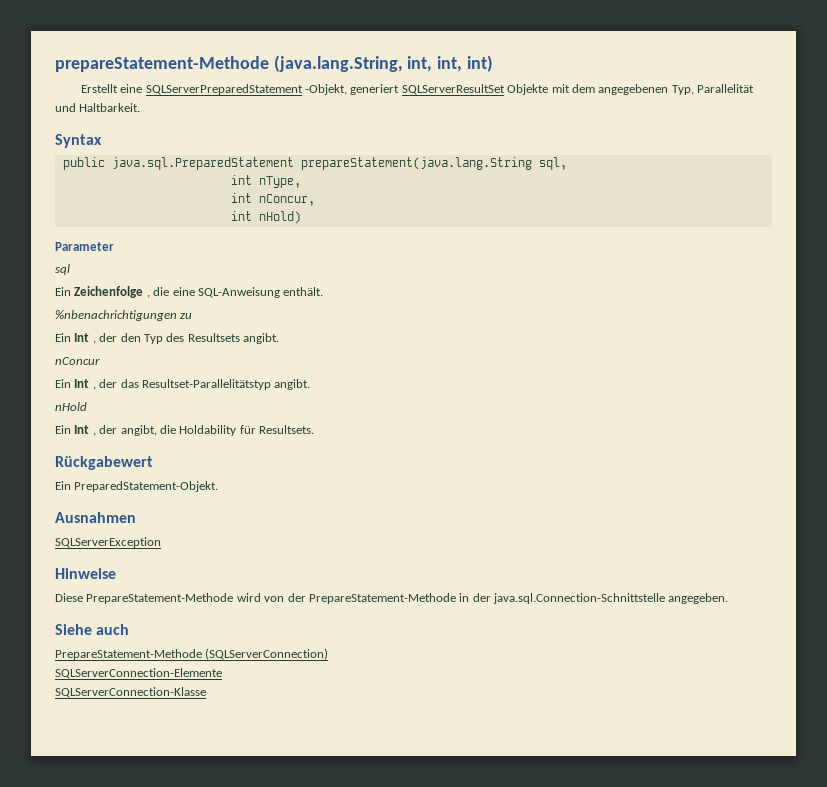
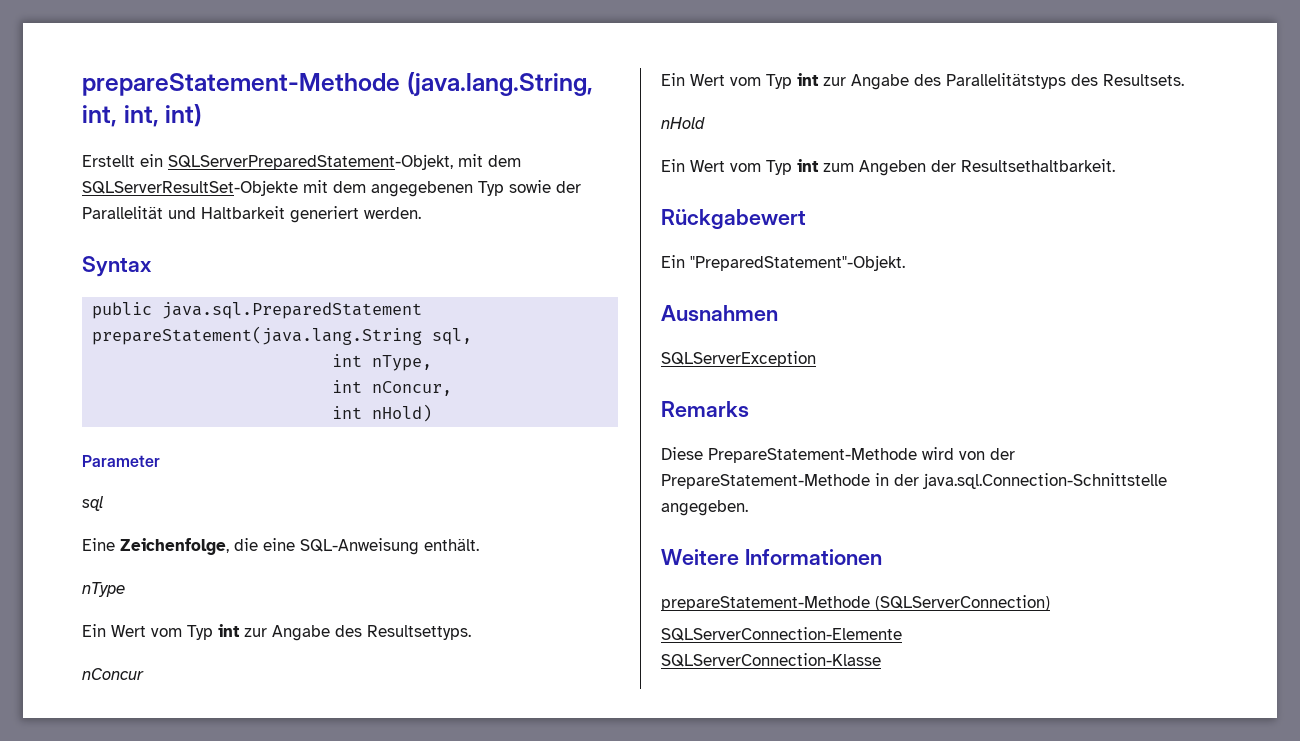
[120,84,755,95] [55,103,141,112] eine SQLServerPreparedStatement -Objekt, generiert SQLServerResultSet Objekte mit dem angegebenen Typ, Parallelität und Haltbarkeit. -> [140,154,521,170] [82,180,581,197] [82,206,421,223] ein SQLServerPreparedStatement-Objekt, mit dem SQLServerResultSet-Objekte mit dem angegebenen Typ sowie der Parallelität und Haltbarkeit generiert werden.
[55,286,150,298] Ein Zeichenfolge , -> [82,538,229,555] Eine Zeichenfolge,
[55,310,193,321] [55,333,279,344] [55,357,100,365] [55,379,311,390] [55,402,87,411] [55,425,314,436] %nbenachrichtigungen zu // Ein Int , der den Typ des Resultsets angibt. // nConcur // Ein Int , der das Resultset-Parallelitätstyp angibt. // nHold // Ein Int , der angibt, die Holdability für Resultsets. -> [82,582,125,597] [82,624,471,641] [82,668,144,680] [661,73,1184,90] [661,117,705,129] [661,159,1115,176] nType // Ein Wert vom Typ int zur Angabe des Resultsettyps. // nConcur // Ein Wert vom Typ int zur Angabe des Parallelitätstyps des Resultsets. // nHold // Ein Wert vom Typ int zum Angeben der Resultsethaltbarkeit.
[74,481,219,492] PreparedStatement-Objekt. -> [690,255,905,271] "PreparedStatement"-Objekt.
[55,568,116,579] Hinweise -> [661,401,749,417] Remarks
[55,624,130,635] [55,649,202,660] Siehe auch // PrepareStatement-Methode -> [661,549,882,565] [661,596,870,611] Weitere Informationen // prepareStatement-Methode

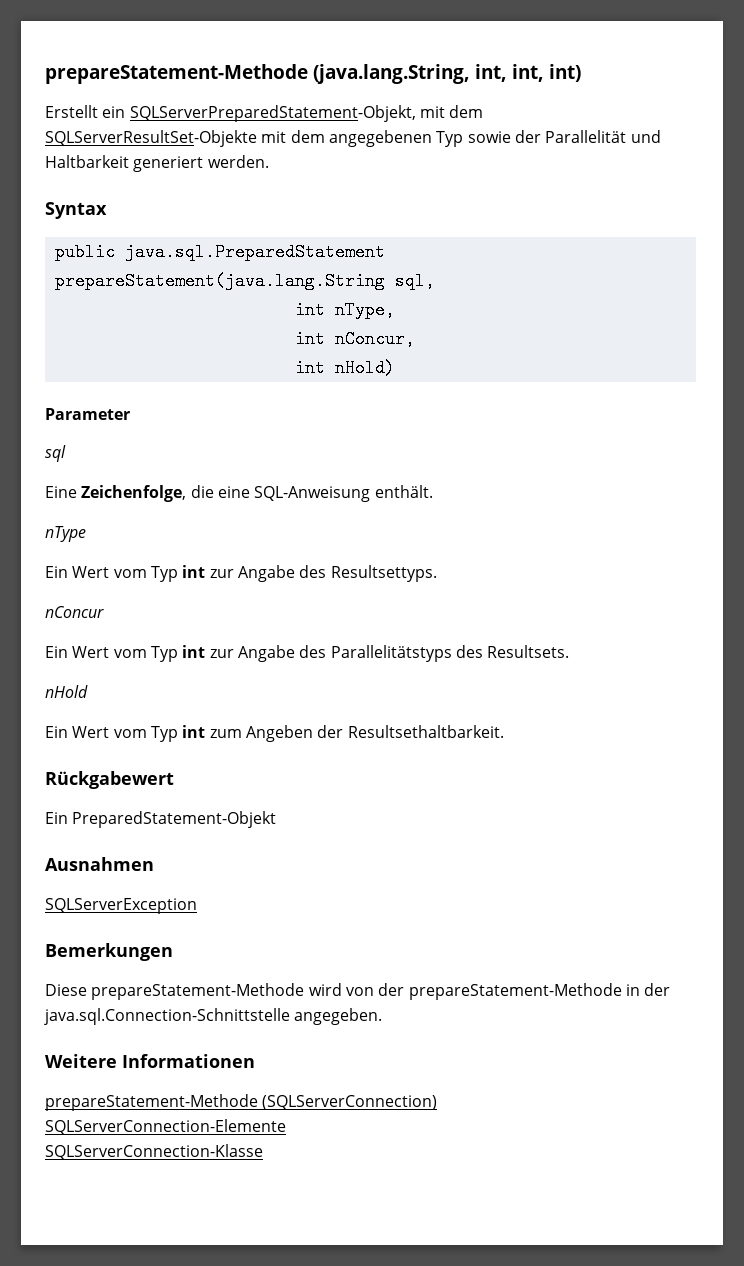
[690,255,905,271] "PreparedStatement"-Objekt. -> [72,811,277,828] PreparedStatement-Objekt
[661,401,749,417] Remarks -> [45,943,173,961] Bemerkungen
[708,448,917,463] PrepareStatement-Methode -> [91,983,305,1000] prepareStatement-Methode
[661,474,870,489] PrepareStatement-Methode -> [408,983,622,1000] prepareStatement-Methode

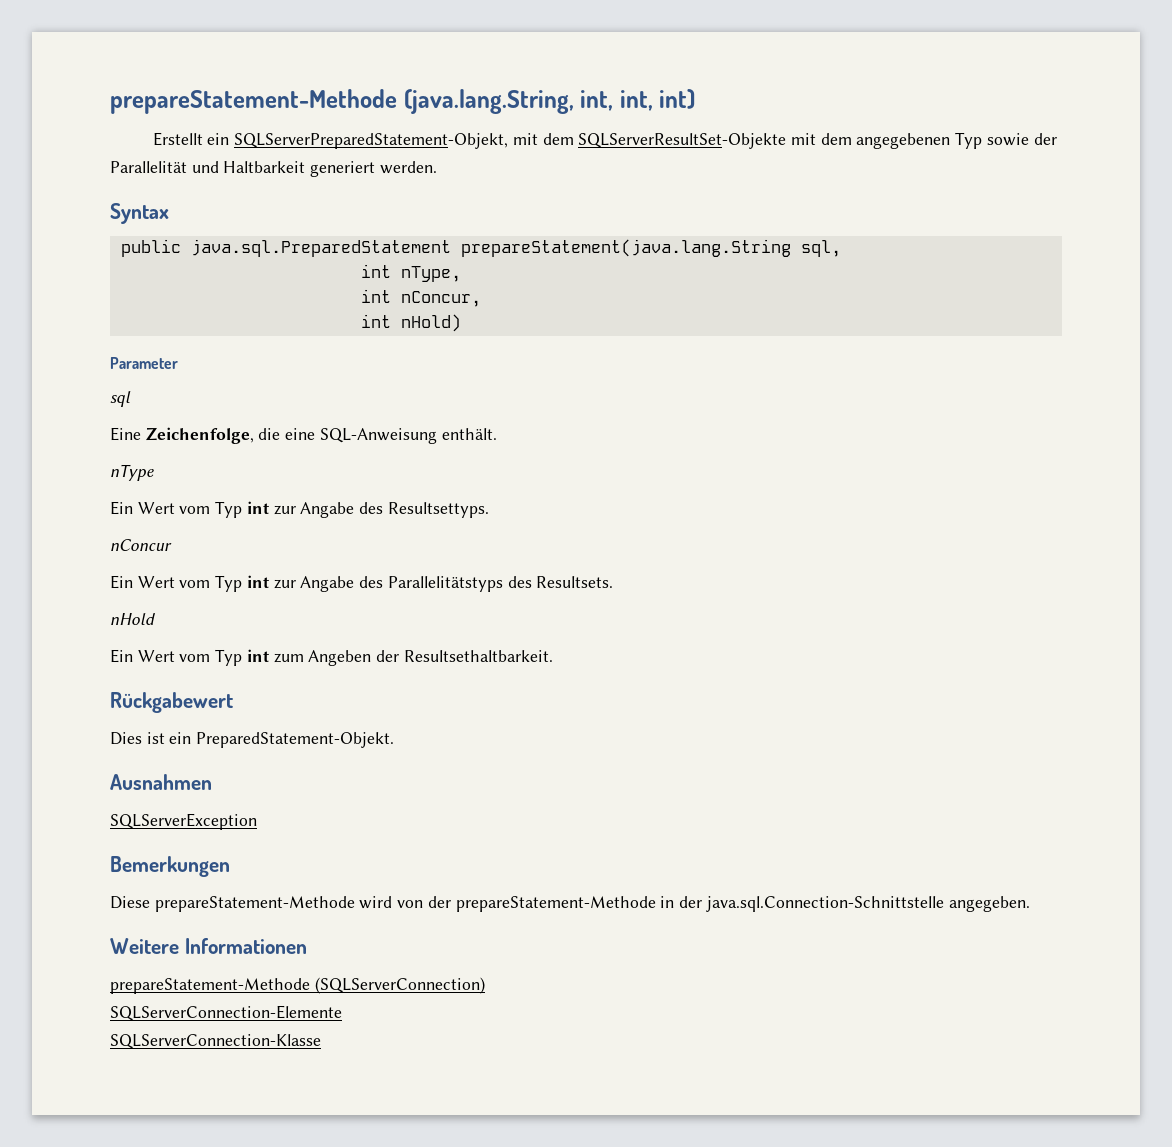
[45,811,277,828] Ein PreparedStatement-Objekt -> [110,732,395,748] Dies ist ein PreparedStatement-Objekt.

